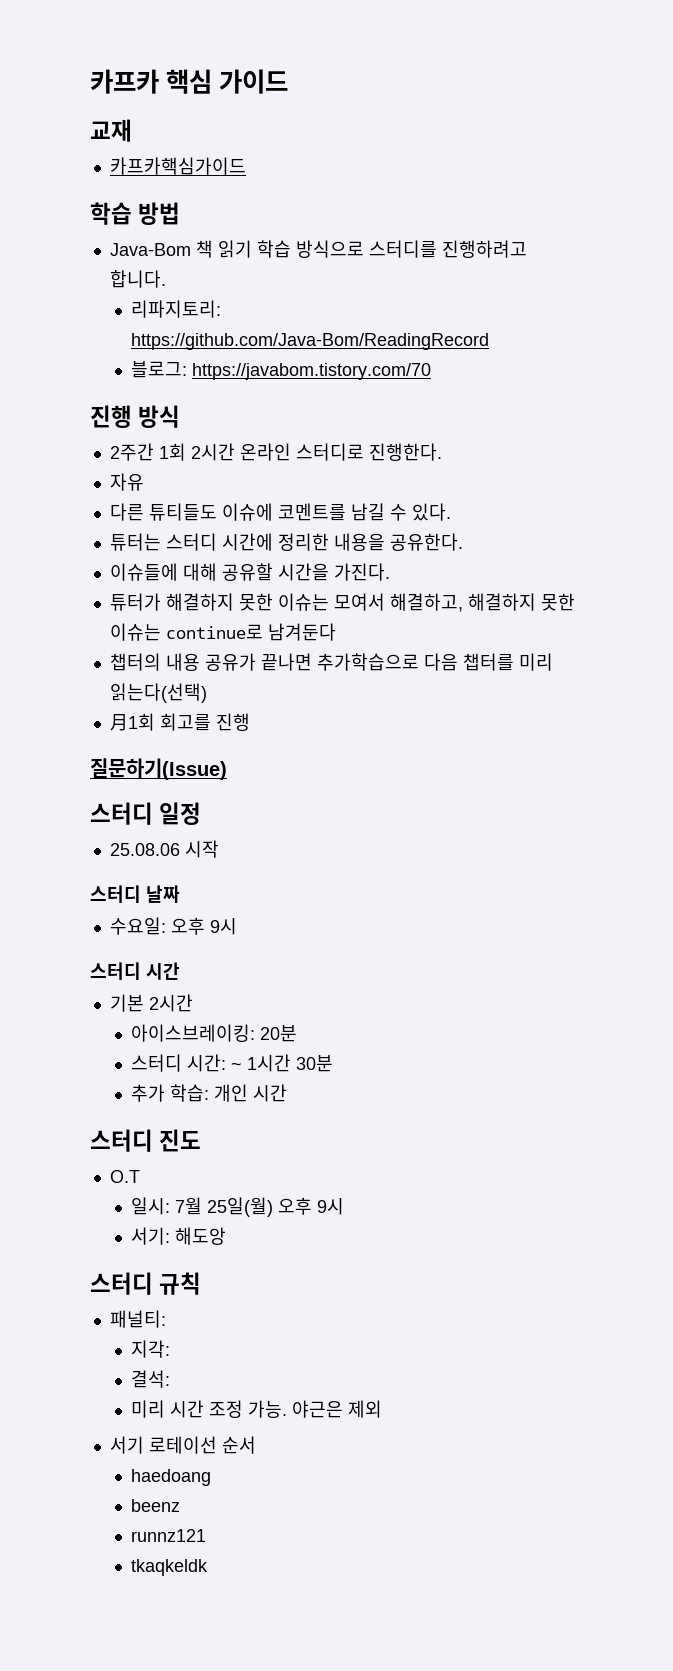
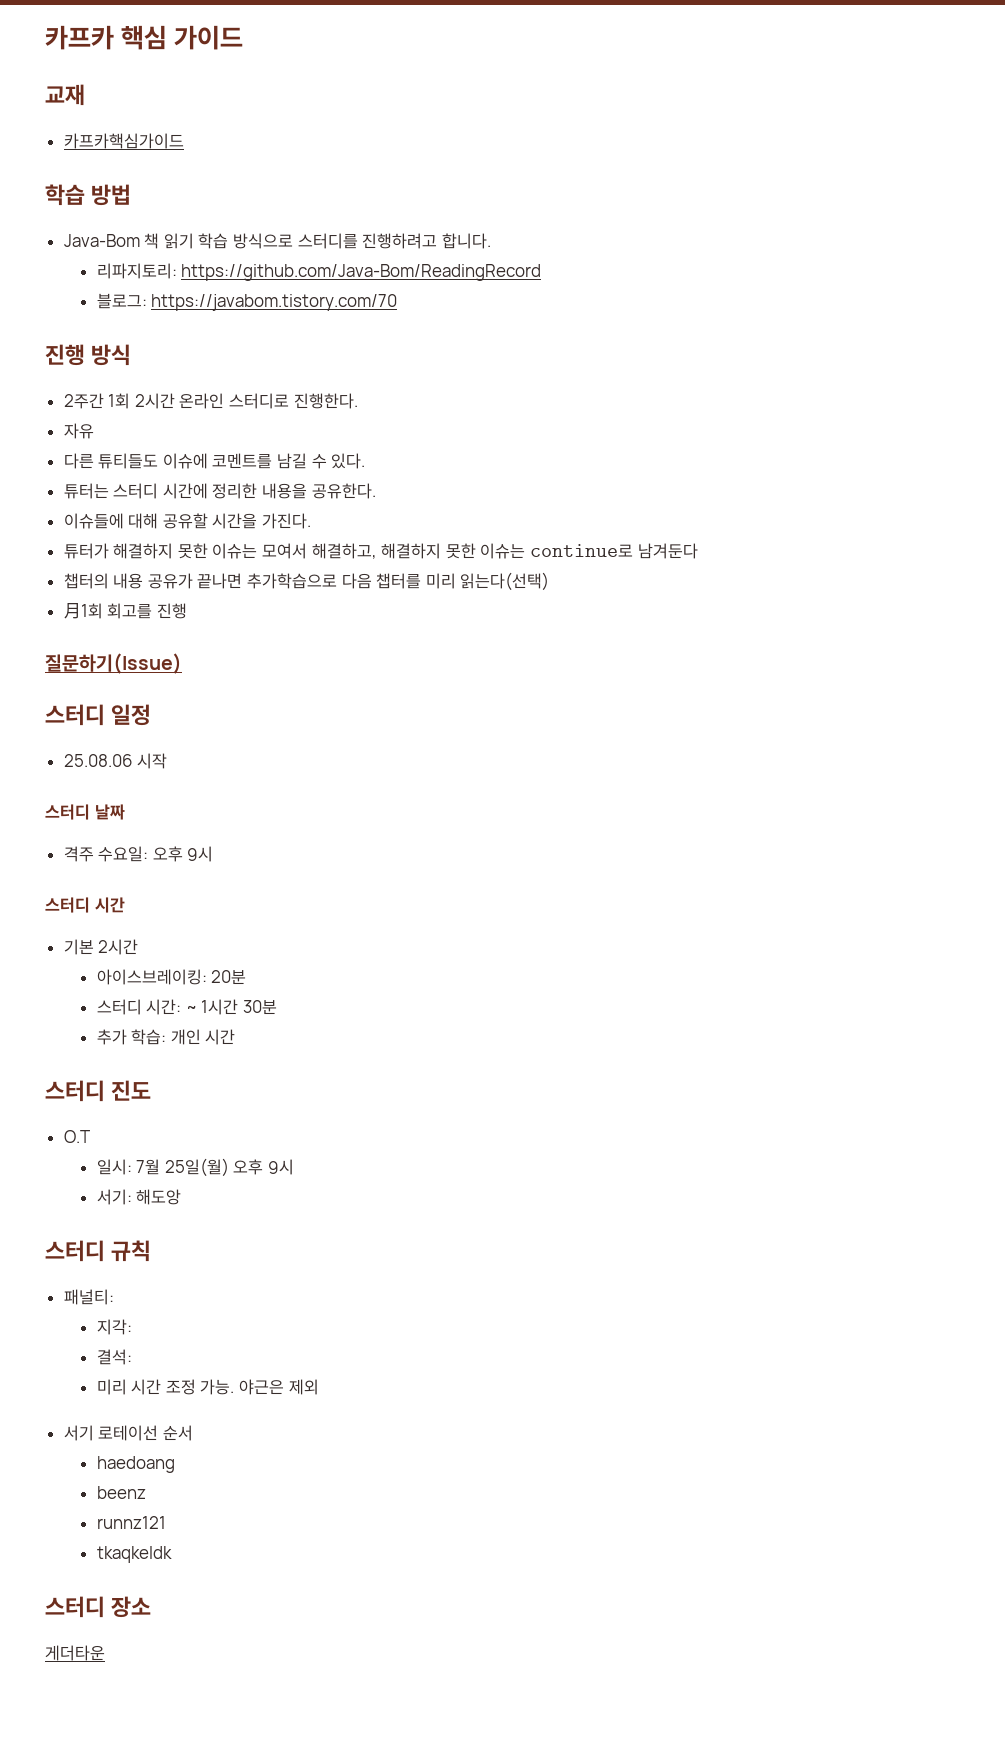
(180, 894) none -> [63,846,94,862] 격주
(209, 1567) none -> [45,1596,152,1618] [45,1645,105,1661] // 스터디 장소 // 게더타운

